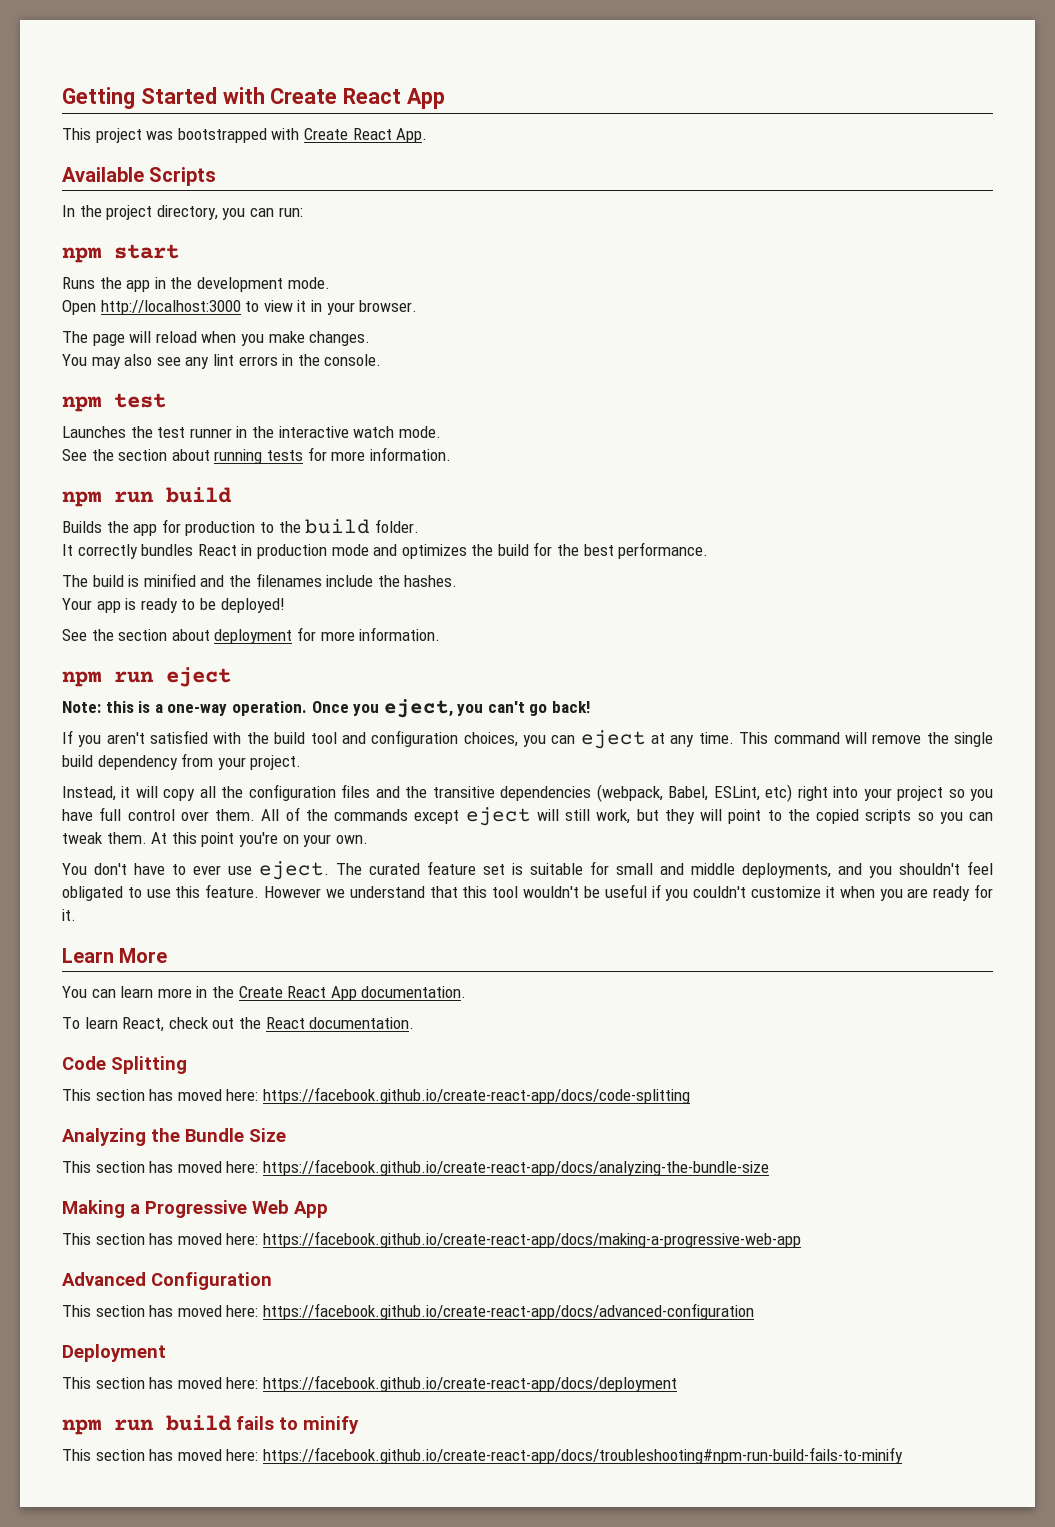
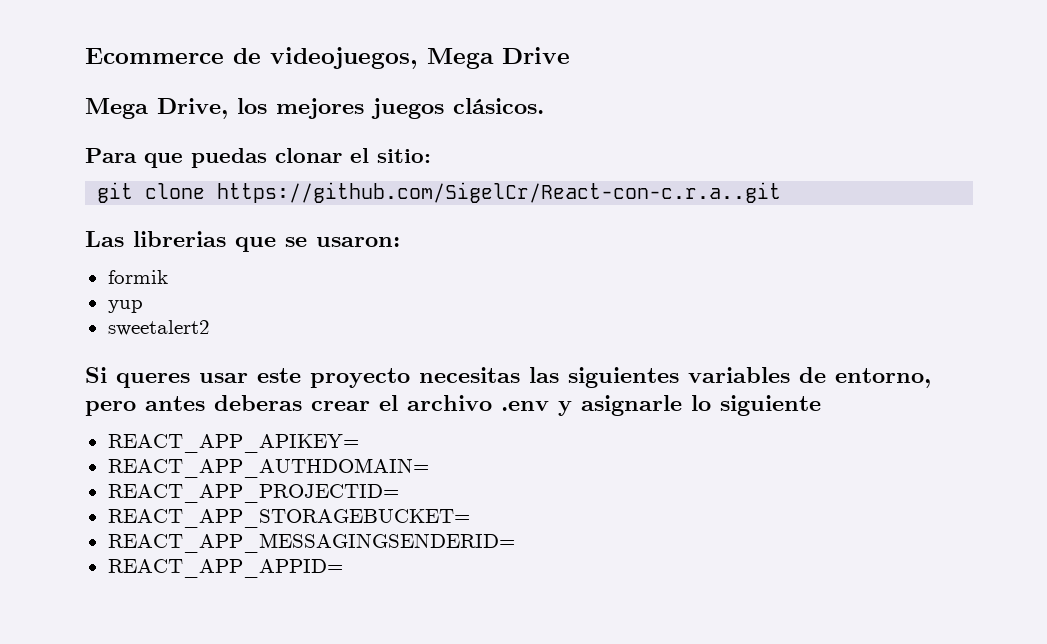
[62,87,446,109] [62,128,428,143] [62,167,217,186] [62,205,303,220] [62,244,179,263] [62,277,330,292] [62,300,418,315] [62,331,371,346] [62,354,382,369] [62,393,166,412] [62,426,441,438] [62,447,451,464] [62,487,232,507] [62,519,419,536] [62,542,709,559] [62,573,458,587] [62,598,285,613] [62,627,441,644] [62,667,231,687] [62,699,591,718] [62,730,994,749] [62,753,302,770] [62,784,994,802] [62,807,993,826] [62,832,368,847] [62,861,993,880] [62,884,994,901] [62,909,76,921] [62,948,168,963] [62,986,467,1001] [62,1017,415,1032] [62,1056,187,1074] [62,1087,690,1104] [62,1128,286,1146] [62,1159,769,1176] [62,1200,328,1218] [62,1231,801,1248] [62,1272,272,1290] [62,1303,754,1320] [62,1344,166,1362] [62,1375,677,1392] [62,1415,359,1435] [62,1447,903,1464] Getting Started with Create React App // This project was bootstrapped with Create React App. // Available Scripts // In the project directory, you can run: // npm start // Runs the app in the development mode. // Open http://localhost:3000 to view it in your browser. // The page will reload when you make changes. // You may also see any lint errors in the console. // npm test // Launches the test runner in the interactive watch mode. // See the section about running tests for more information. // npm run build // Builds the app for production to the build folder. // It correctly bundles React in production mode and optimizes the build for the best performance. // The build is minified and the filenames include the hashes. // Your app is ready to be deployed! // See the section about deployment for more information. // npm run eject // Note: this is a one-way operation. Once you eject, you can't go back! // If you aren't satisfied with the build tool and configuration choices, you can eject at any time. This command will remove the single build dependency from your project. // Instead, it will copy all the configuration files and the transitive dependencies (webpack, Babel, ESLint, etc) right into your project so you have full control over them. All of the commands except eject will still work, but they will point to the copied scripts so you can tweak them. At this point you're on your own. // You don't have to ever use eject. The curated feature set is suitable for small and middle deployments, and you shouldn't feel obligated to use this feature. However we understand that this tool wouldn't be useful if you couldn't customize it when you are ready for it. // Learn More // You can learn more in the Create React App documentation. // To learn React, check out the React documentation. // Code Splitting // This section has moved here: https://facebook.github.io/create-react-app/docs/code-splitting // Analyzing the Bundle Size // This section has moved here: https://facebook.github.io/create-react-app/docs/analyzing-the-bundle-size // Making a Progressive Web App // This section has moved here: https://facebook.github.io/create-react-app/docs/making-a-progressive-web-app // Advanced Configuration // This section has moved here: https://facebook.github.io/create-react-app/docs/advanced-configuration // Deployment // This section has moved here: https://facebook.github.io/create-react-app/docs/deployment // npm run build fails to minify // This section has moved here: https://facebook.github.io/create-react-app/docs/troubleshooting#npm-run-build-fails-to-minify -> [85,47,570,69] [85,98,544,119] [85,148,431,168] [97,182,782,203] [85,231,400,252] [107,270,168,284] [107,300,143,313] [107,320,210,336] [85,367,931,388] [85,395,821,416] [107,434,359,453] [107,458,429,478] [107,484,399,503] [107,509,470,528] [107,533,515,553] [107,559,343,578] Ecommerce de videojuegos, Mega Drive // Mega Drive, los mejores juegos clásicos. // Para que puedas clonar el sitio: // git clone https://github.com/SigelCr/React-con-c.r.a..git // Las librerias que se usaron: // formik // yup // sweetalert2 // Si queres usar este proyecto necesitas las siguientes variables de entorno, pero antes deberas crear el archivo .env y asignarle lo siguiente // REACT_APP_APIKEY= // REACT_APP_AUTHDOMAIN= // REACT_APP_PROJECTID= // REACT_APP_STORAGEBUCKET= // REACT_APP_MESSAGINGSENDERID= // REACT_APP_APPID=

